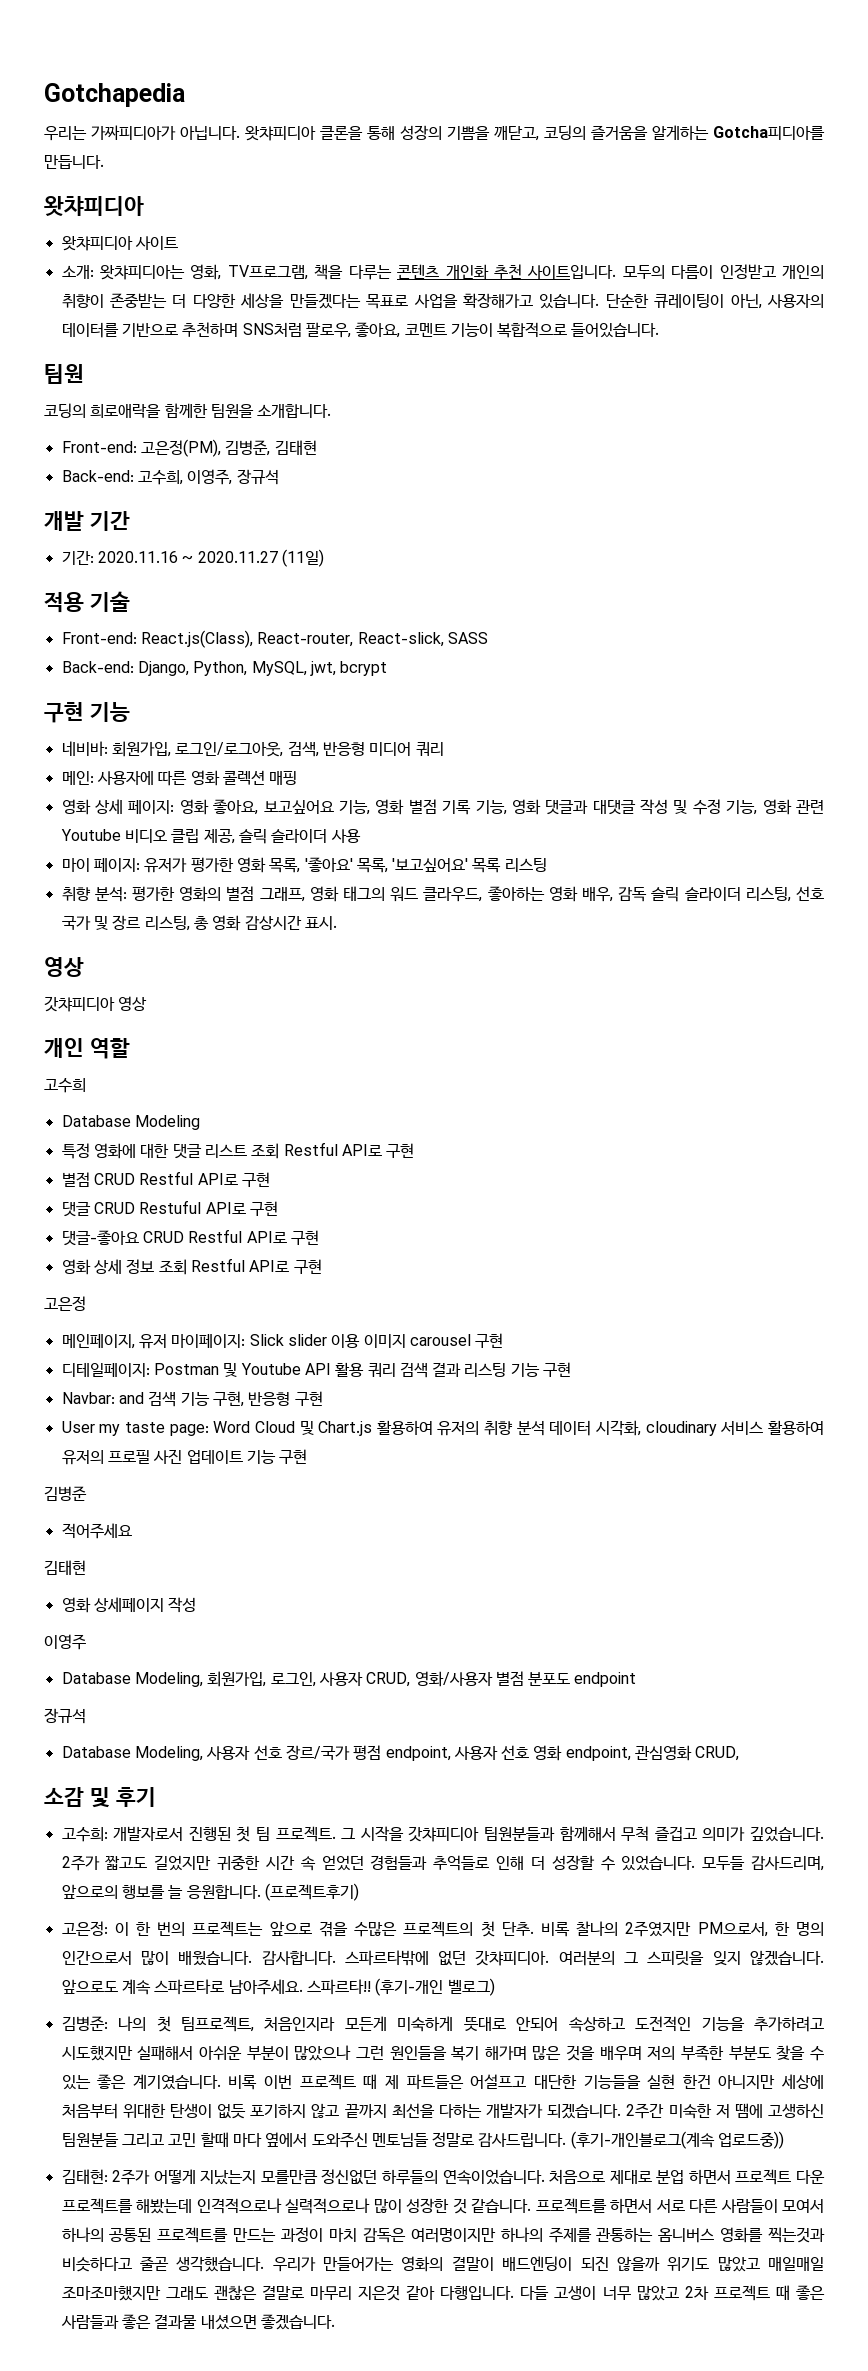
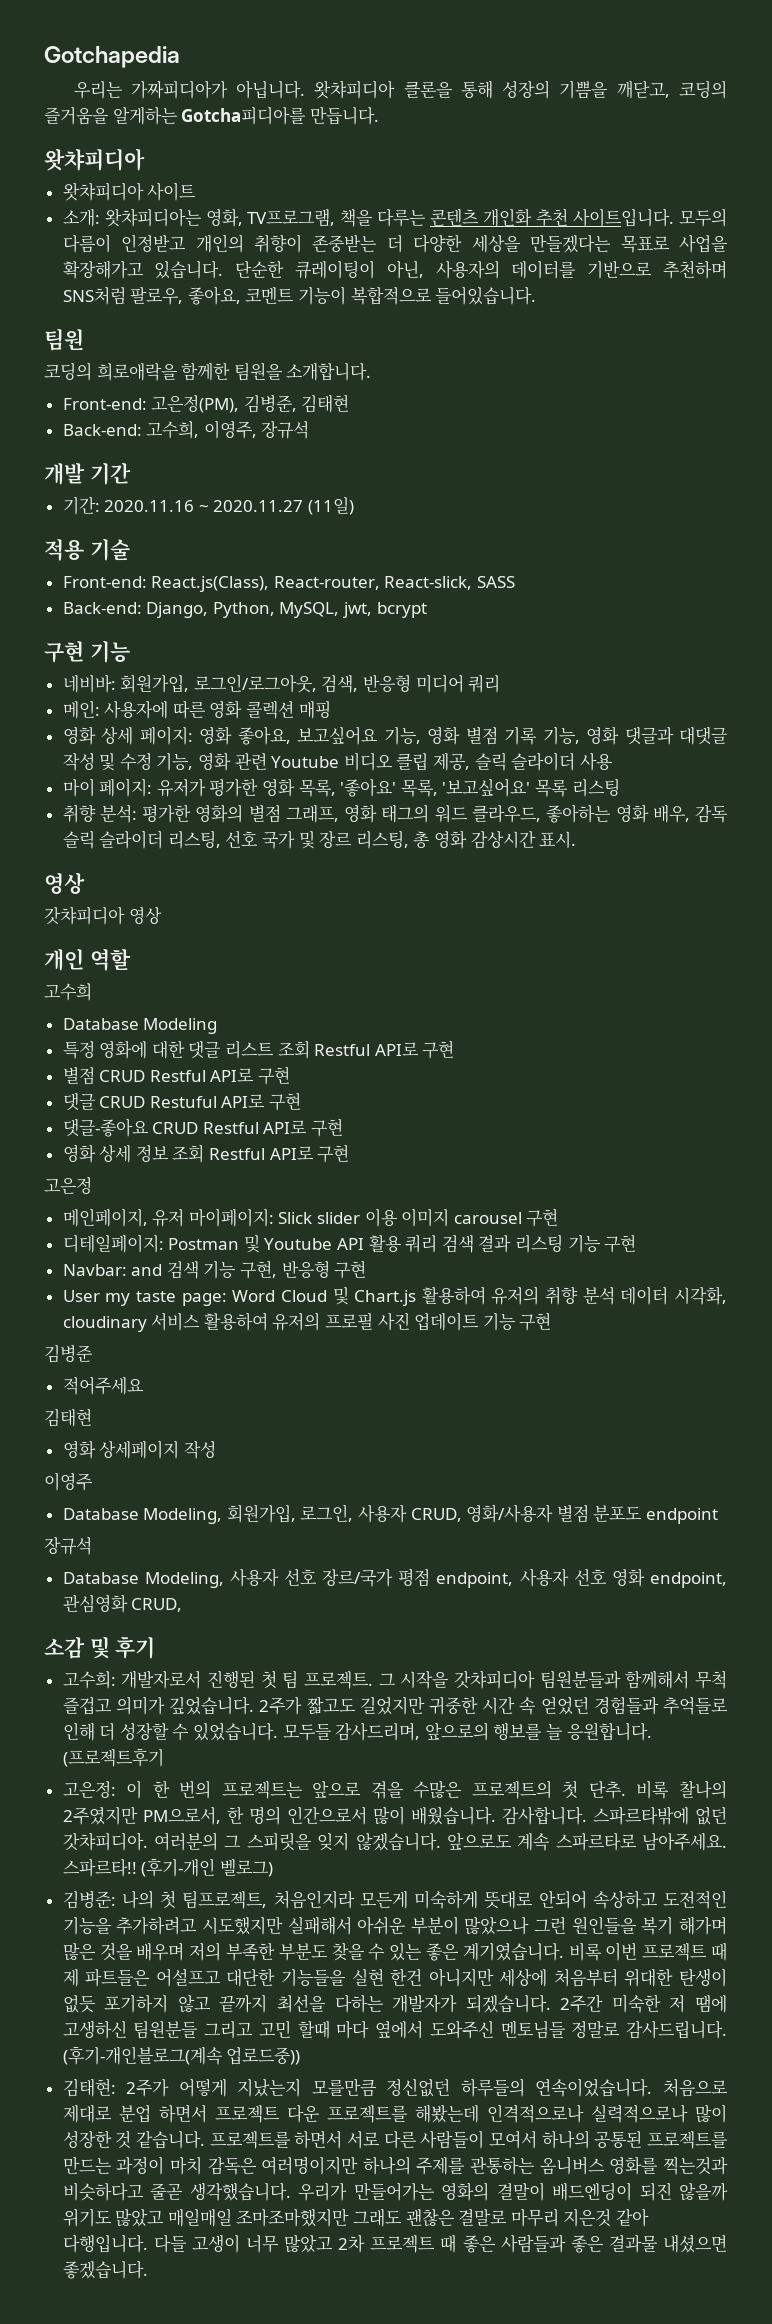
[264,1883,359,1901] (프로젝트후기) -> [62,1748,164,1767] (프로젝트후기

